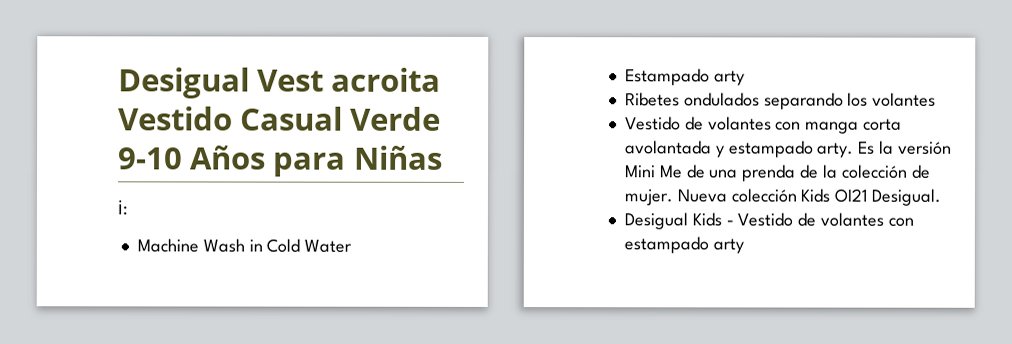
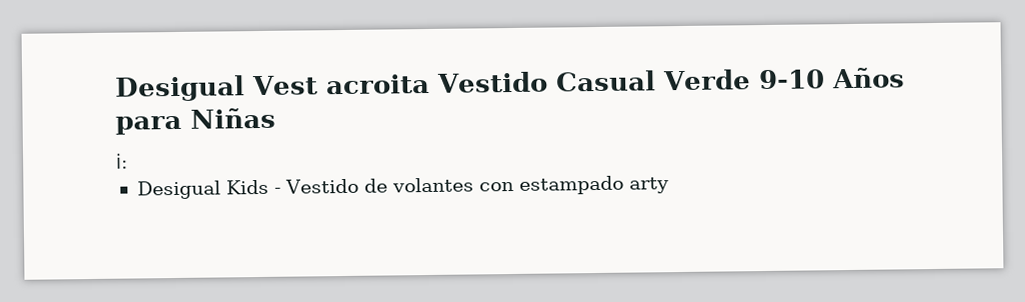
[136,238,353,253] [624,68,745,86] [624,92,937,110] [624,116,903,134] [624,140,952,158] [623,164,931,182] [623,188,942,206] // Machine Wash in Cold Water // Estampado arty // Ribetes ondulados separando los volantes // Vestido de volantes con manga corta avolantada y estampado arty. Es la versión Mini Me de una prenda de la colección de mujer. Nueva colección Kids OI21 Desigual. -> (128, 161) none

